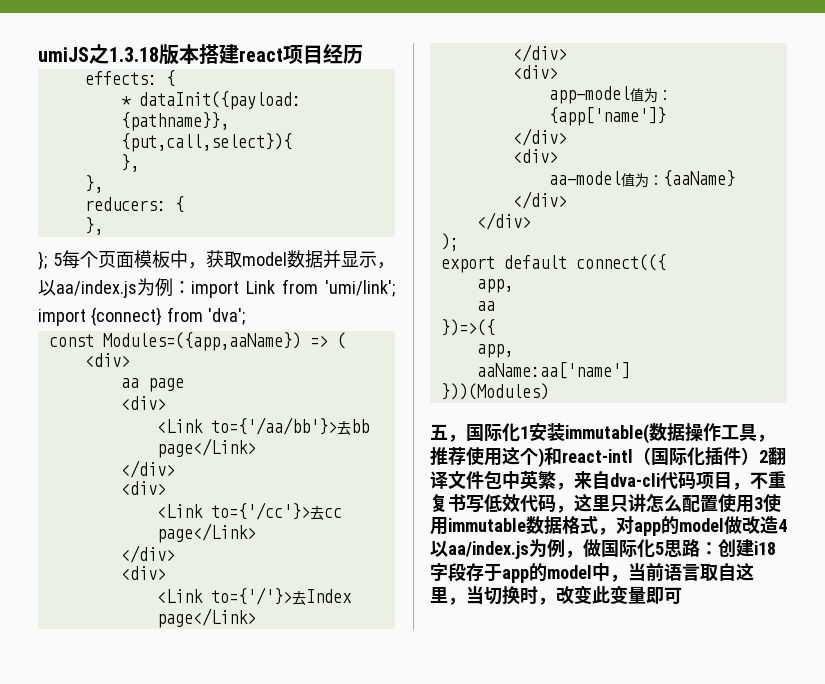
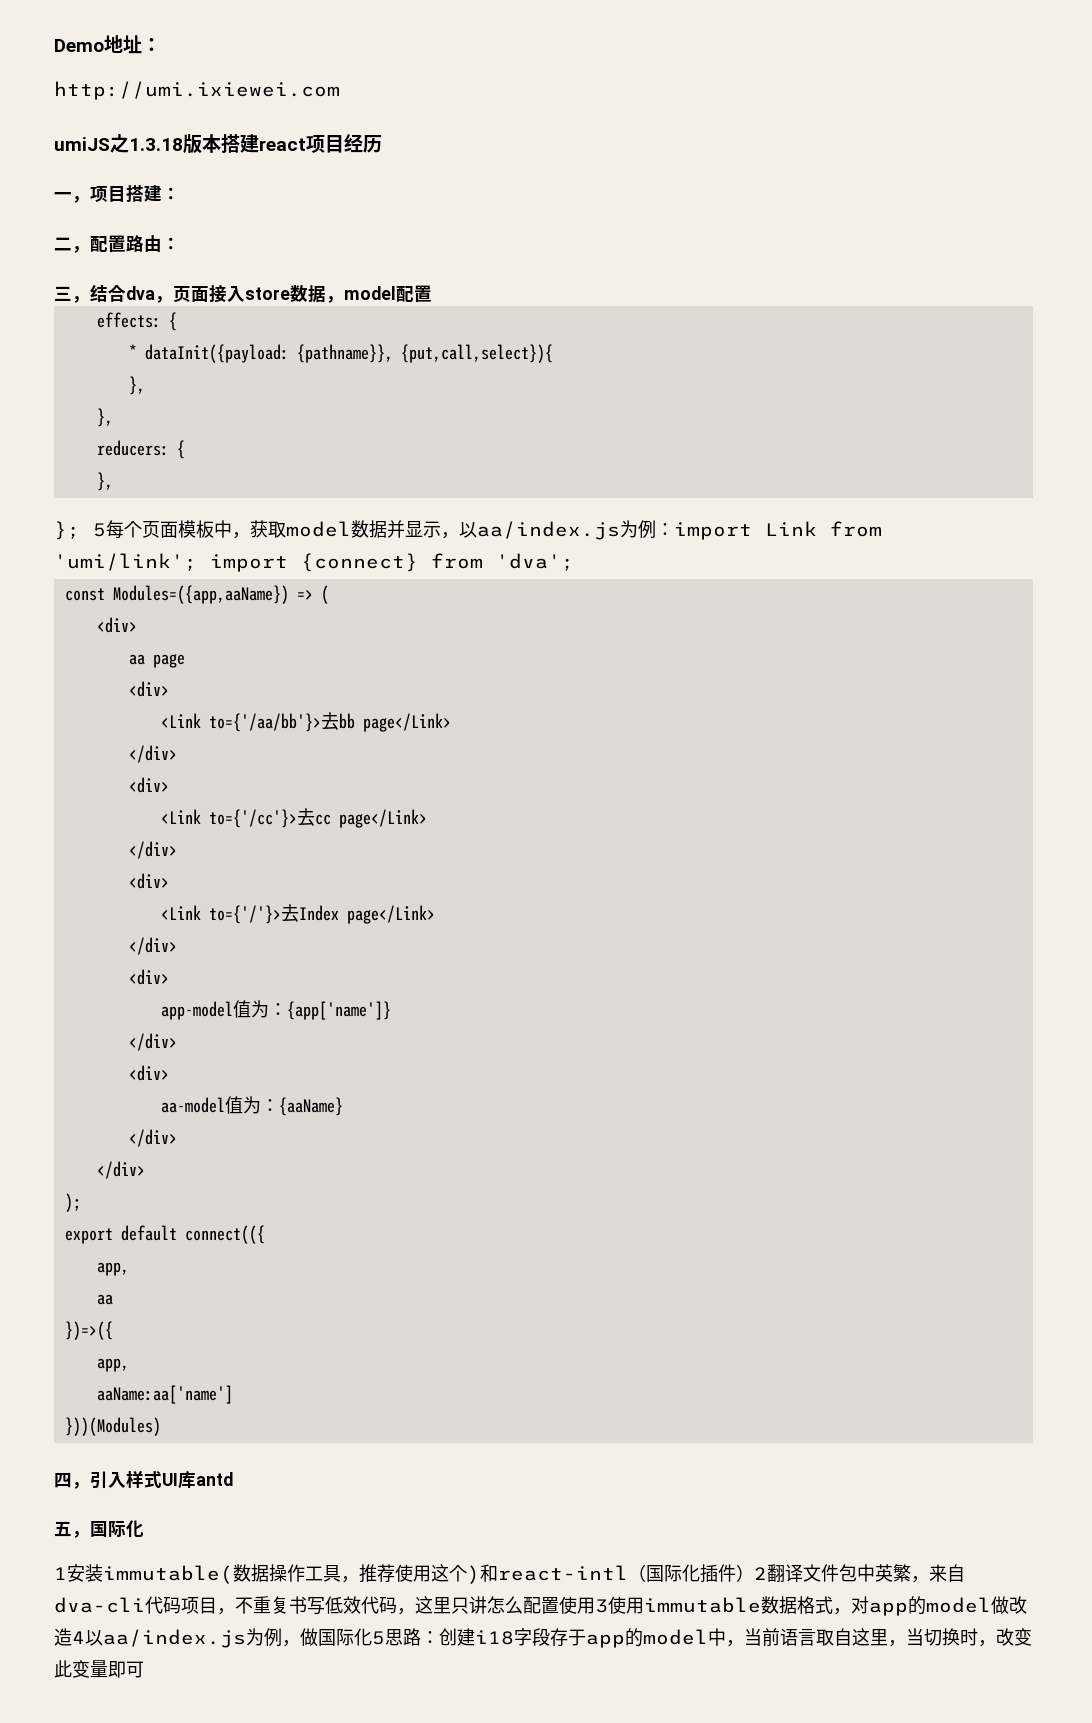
(38, 54) none -> [54,35,161,54] [54,81,340,100] Demo地址： // http://umi.ixiewei.com //
(363, 54) none -> [54,185,180,203] [54,235,180,253] [54,284,432,303] // 一，项目搭建： // 二，配置路由： // 三，结合dva，页面接入store数据，model配置
(549, 391) none -> [54,1470,233,1489] // 四，引入样式UI库antd
(520, 432) none -> (144, 1529) //

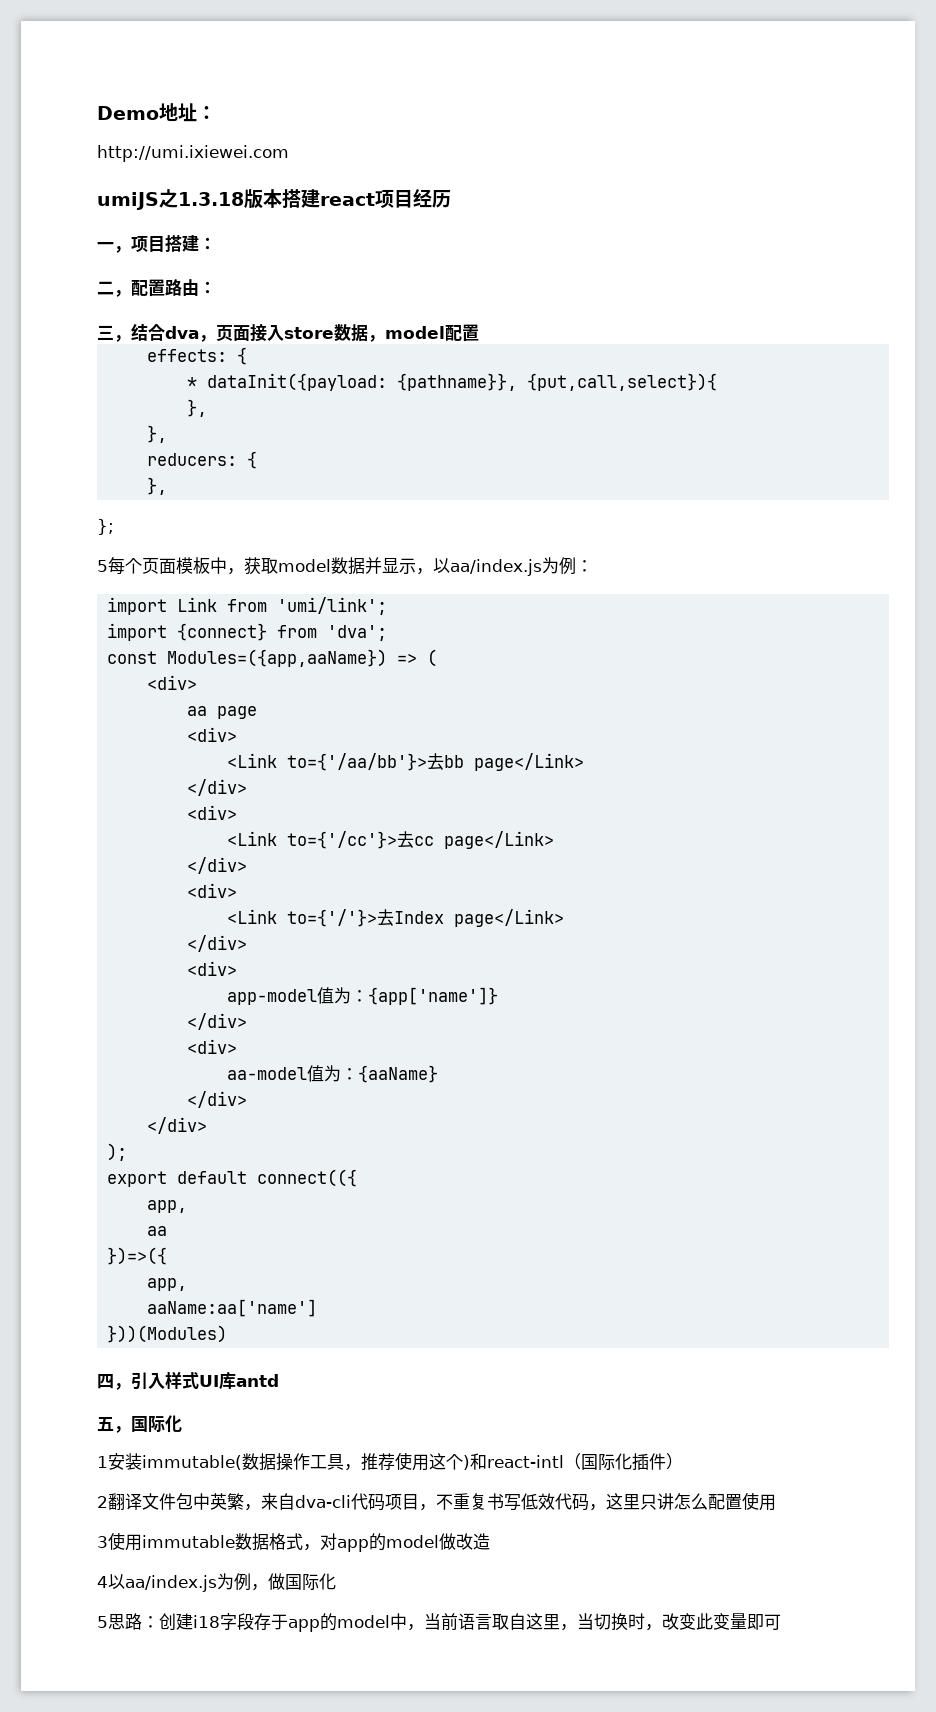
(80, 530) none -> (114, 527) //
(674, 529) none -> (593, 566) //
(197, 562) none -> (388, 606) //
(754, 1573) none -> (683, 1461) //
(595, 1605) none -> (776, 1502) //
(72, 1637) none -> (490, 1541) //
(372, 1637) none -> (336, 1581) //

